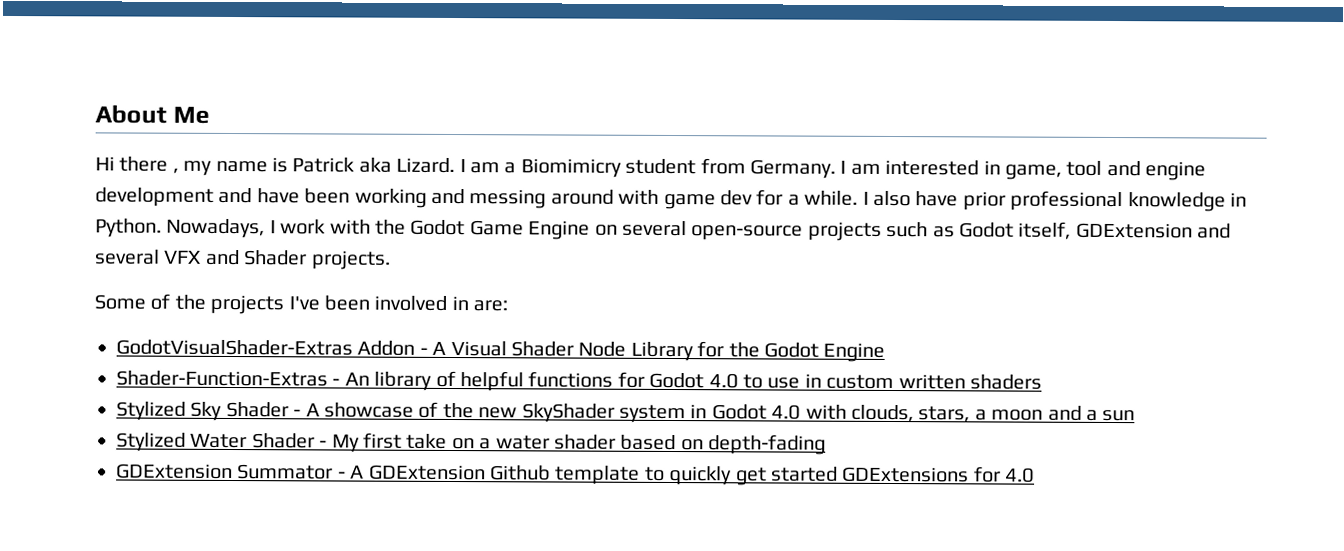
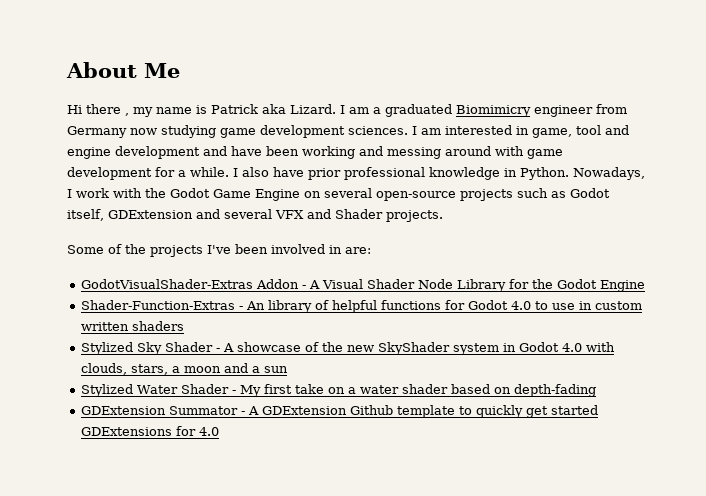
[520,158,836,179] Biomimicry student from Germany. -> [385,104,627,117] [67,125,408,138] graduated Biomimicry engineer from Germany now studying game development sciences.
[719,190,753,206] dev -> [67,167,152,180] development

